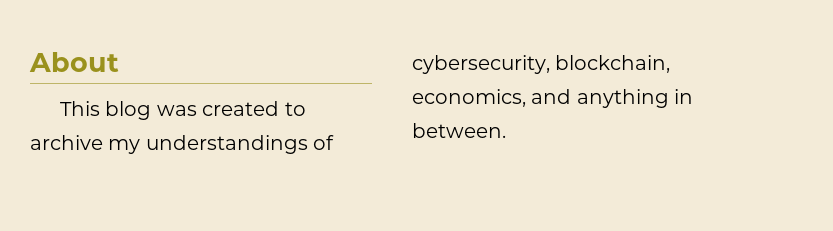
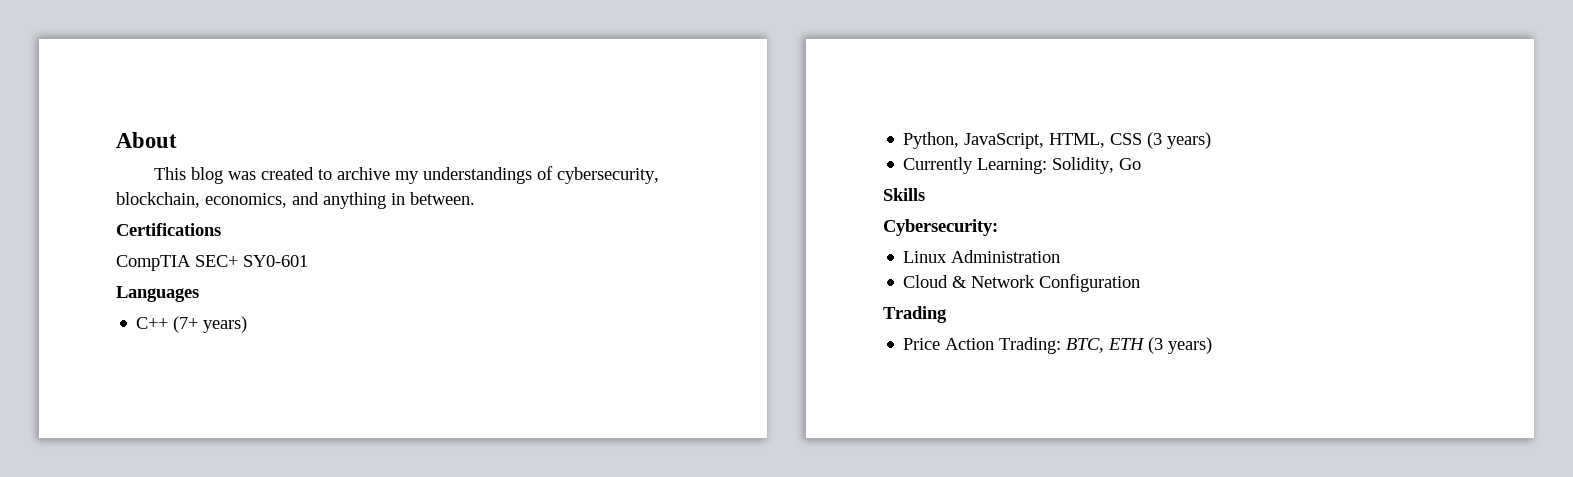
(506, 130) none -> [116,223,221,236] [116,255,308,271] [116,286,199,302] [136,316,248,333] [903,132,1212,149] [903,157,1142,174] [883,188,925,201] [883,219,998,236] [903,250,1061,263] [903,274,1141,292] [883,306,947,323] [903,337,1213,354] // Certifications // CompTIA SEC+ SY0-601 // Languages // C++ (7+ years) // Python, JavaScript, HTML, CSS (3 years) // Currently Learning: Solidity, Go // Skills // Cybersecurity: // Linux Administration // Cloud & Network Configuration // Trading // Price Action Trading: BTC, ETH (3 years)

